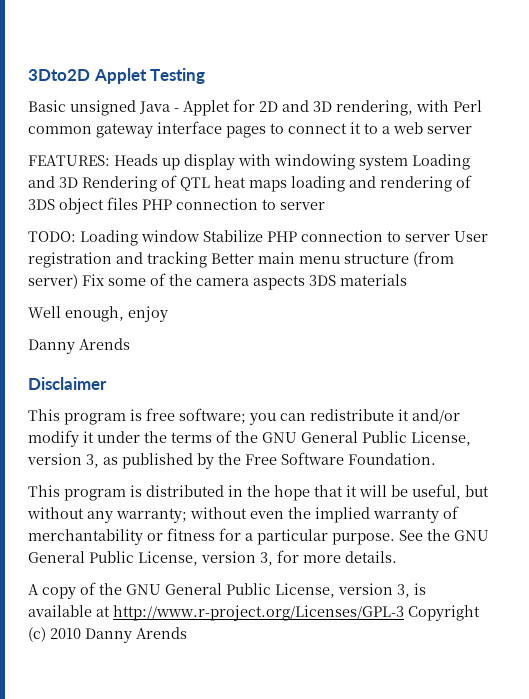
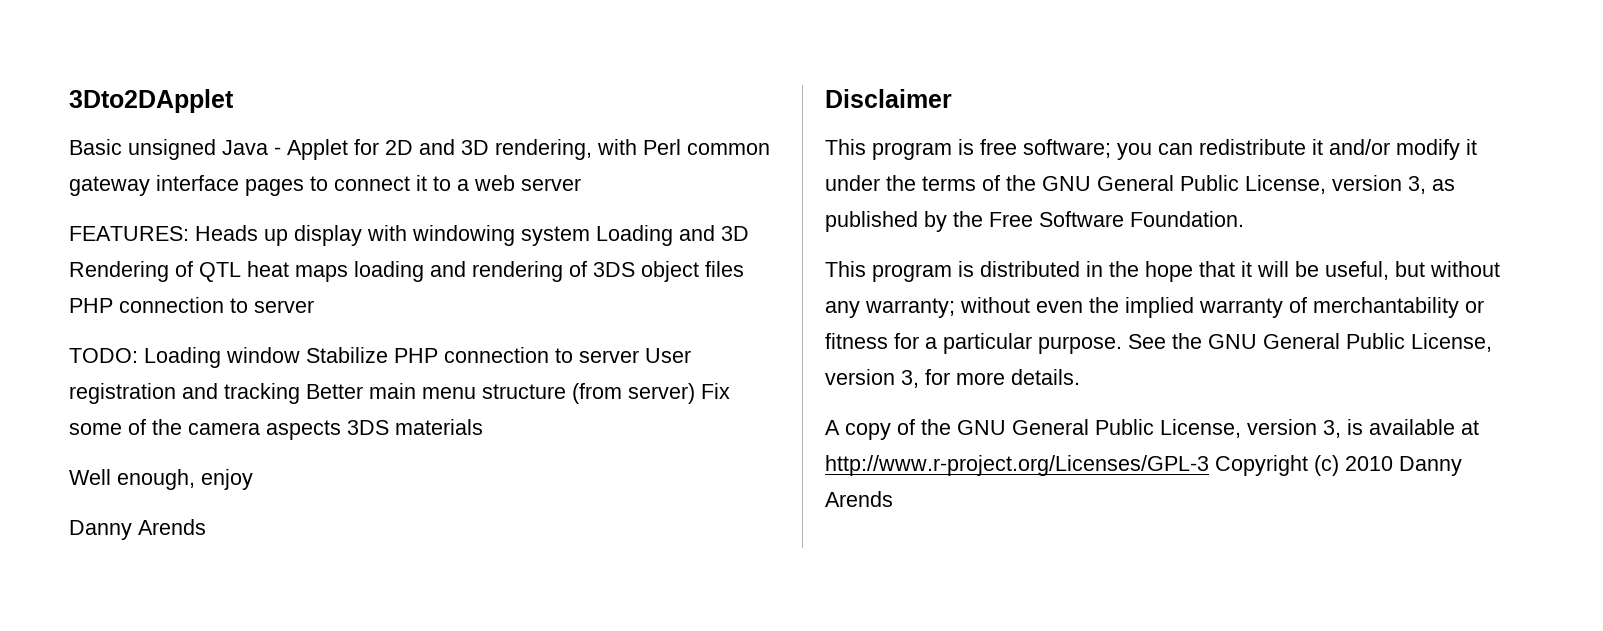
[28,68,206,84] 3Dto2D Applet Testing -> [69,89,234,113] 3Dto2DApplet

